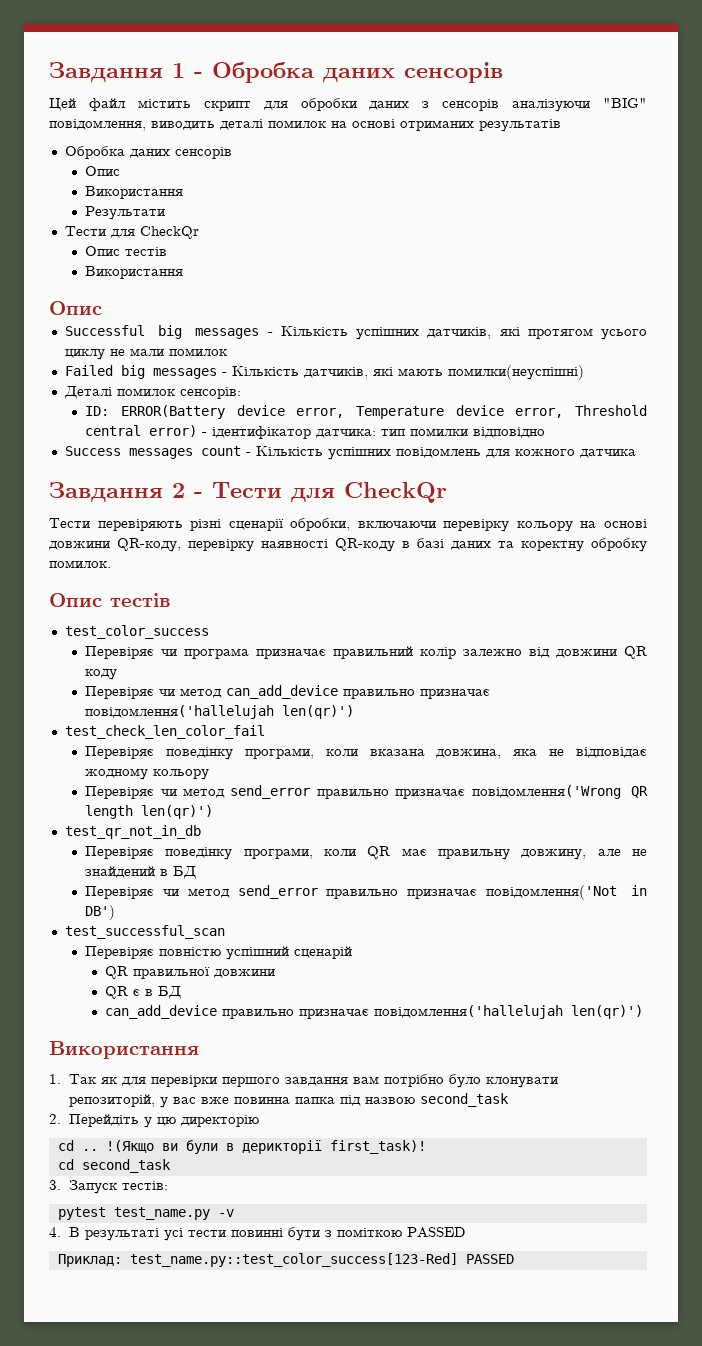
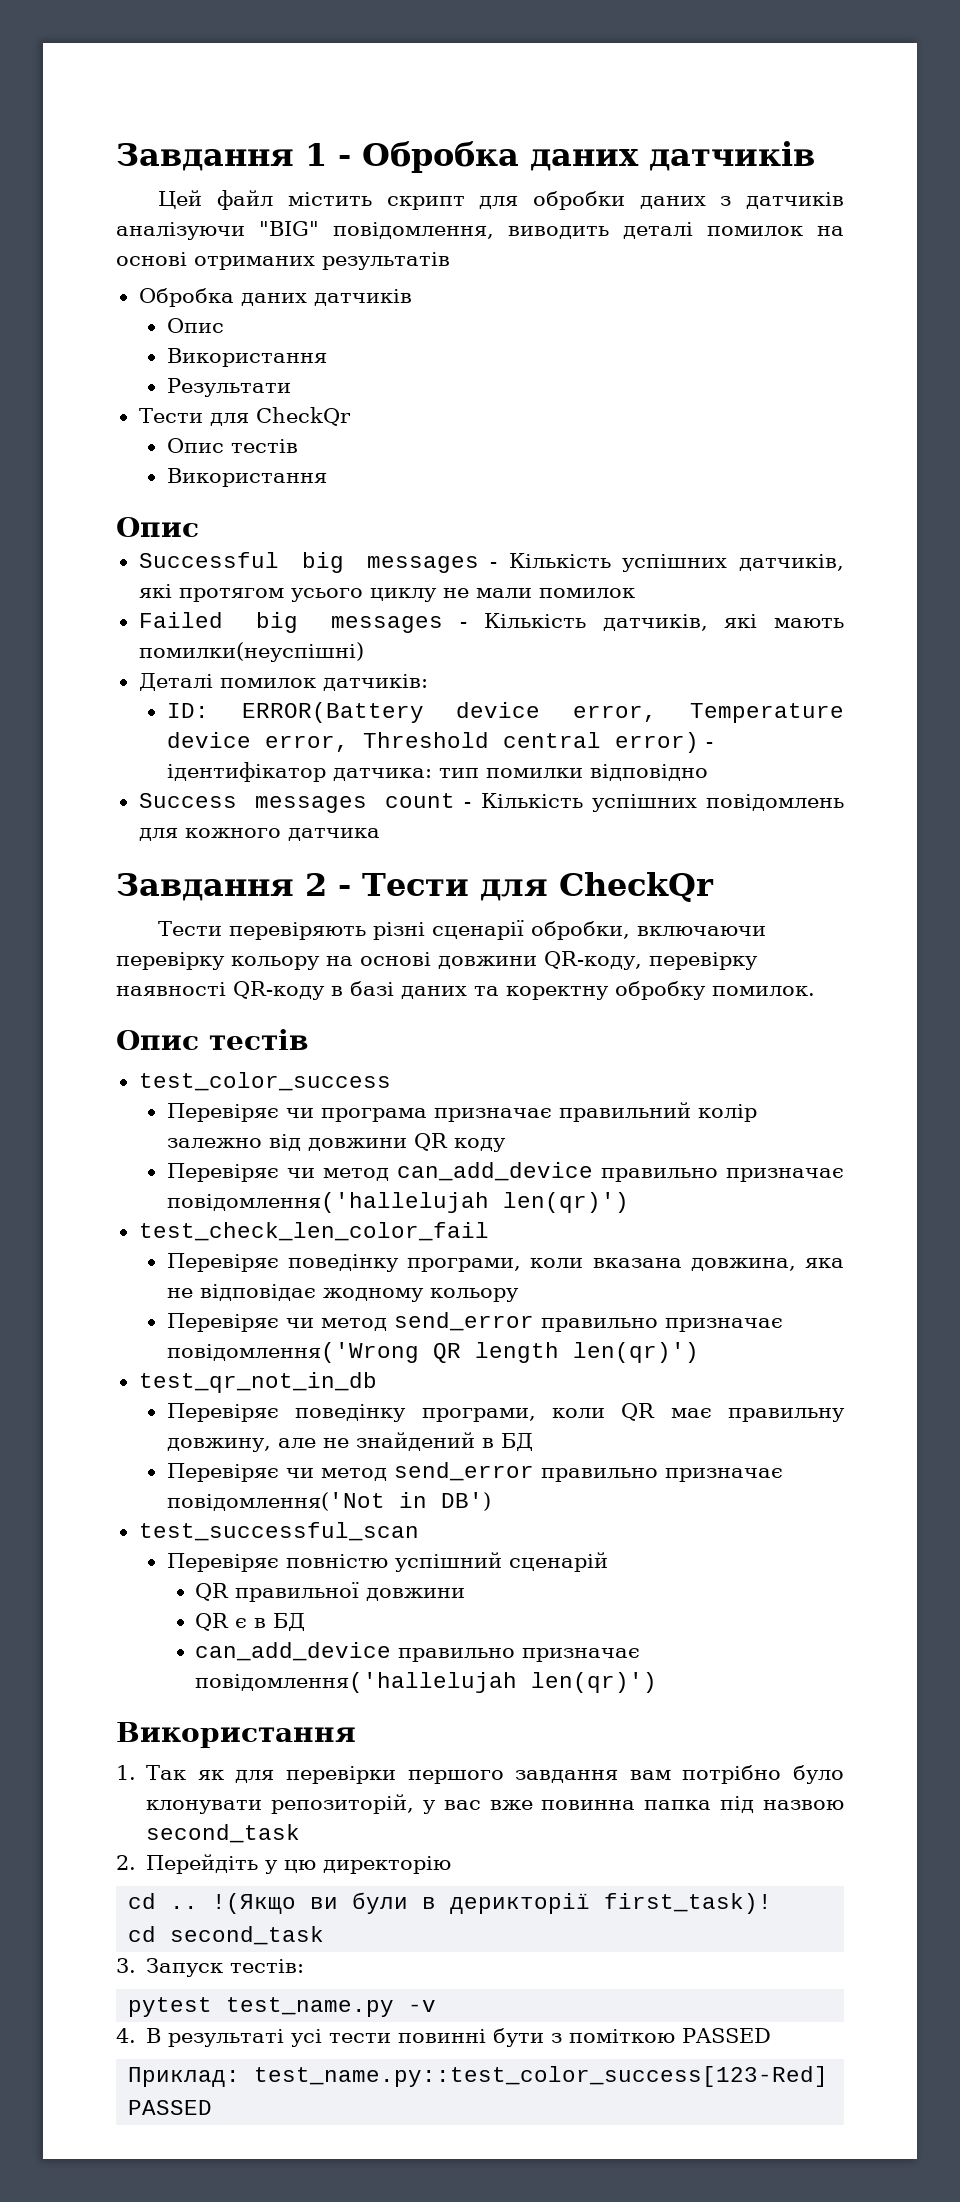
[404,62,503,83] сенсорів -> [649,141,815,171] датчиків
[442,99,500,111] сенсорів -> [746,192,845,209] датчиків
[174,147,232,159] сенсорів -> [313,289,412,306] датчиків
[179,387,241,399] сенсорів: -> [322,674,428,691] датчиків:

